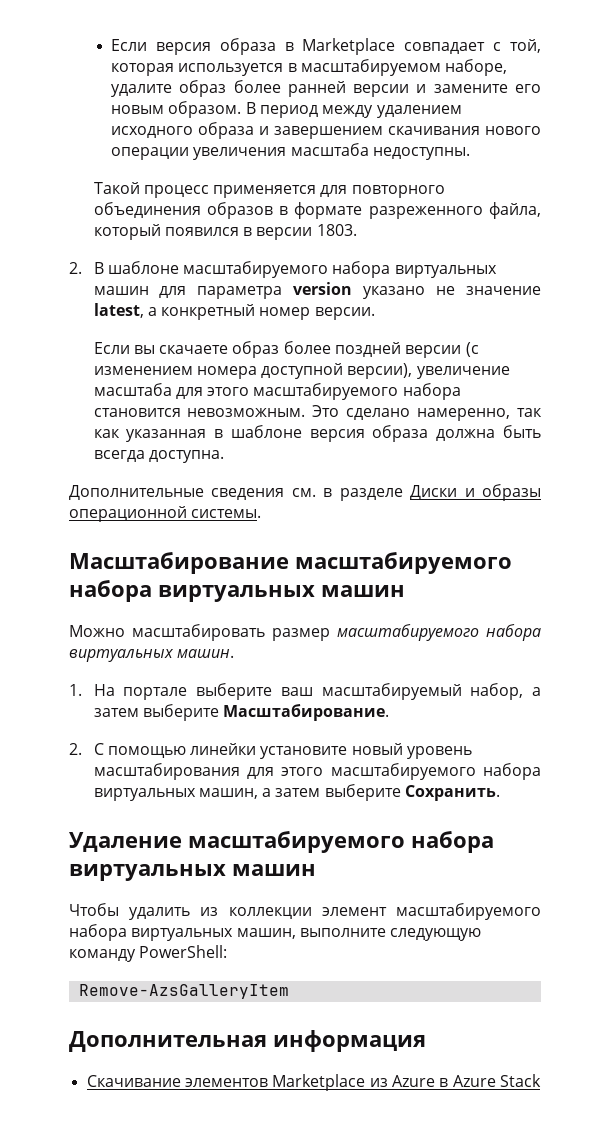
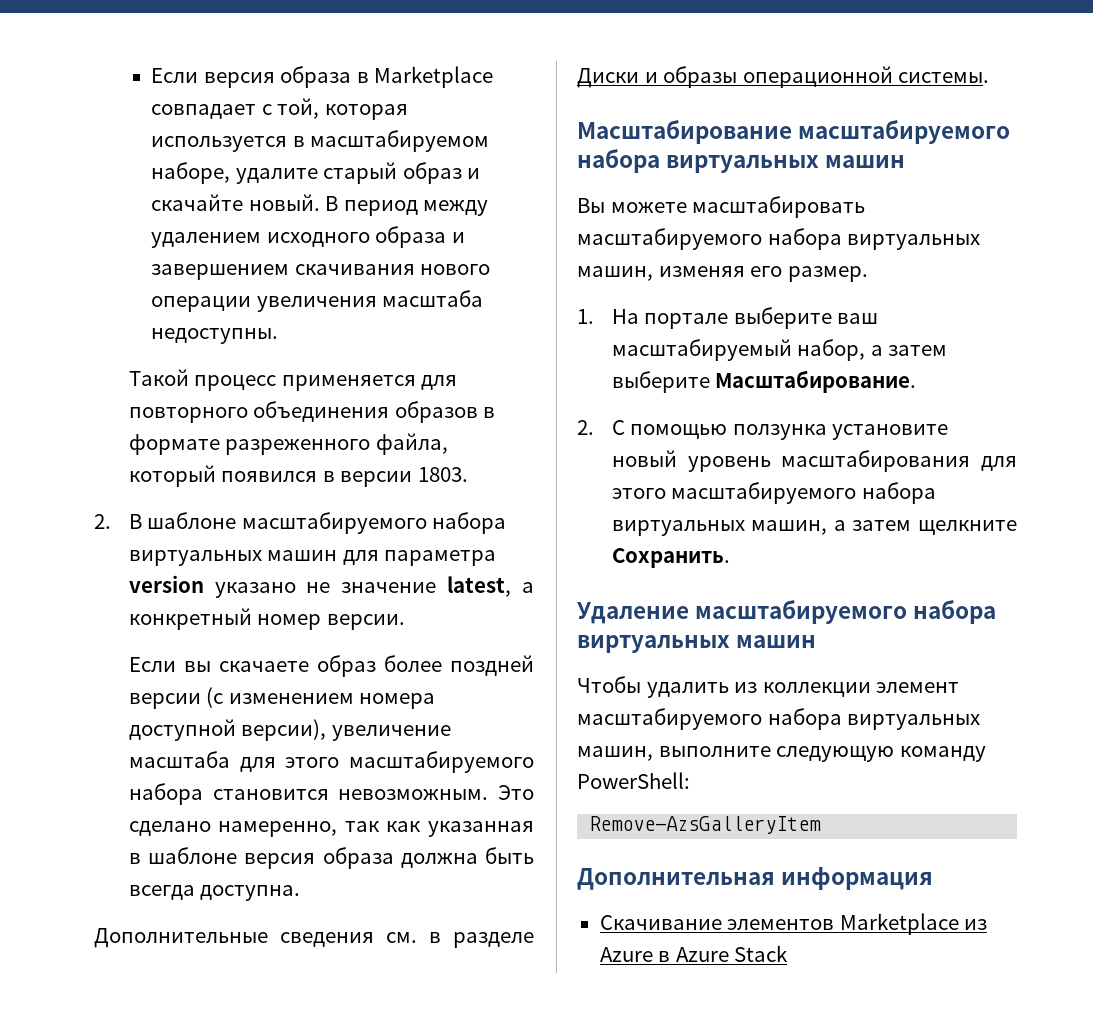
[179,80,541,97] [111,101,242,118] образ более ранней версии и замените его новым образом. -> [323,162,481,184] [151,194,320,211] старый образ и скачайте новый.
[69,624,541,641] [69,649,235,662] Можно масштабировать размер масштабируемого набора виртуальных машин. -> [577,196,866,218] [577,228,981,250] [577,266,868,282] Вы можете масштабировать масштабируемого набора виртуальных машин, изменяя его размер.
[190,743,257,755] линейки -> [732,424,827,440] ползунка
[324,784,401,801] выберите -> [918,520,1017,535] щелкните

